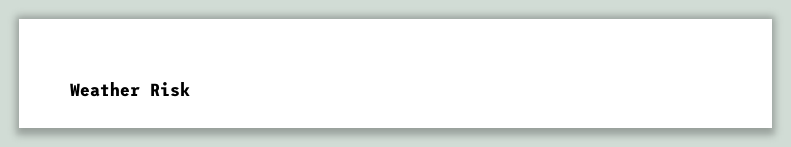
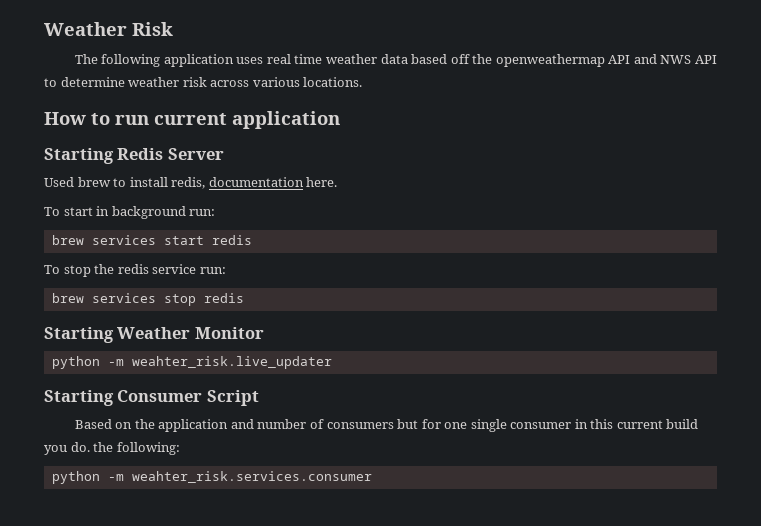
(190, 89) none -> [74,54,717,67] [44,77,363,87] [44,111,340,129] [44,148,224,164] [44,177,338,189] [44,206,216,219] [51,235,252,245] [44,264,226,277] [51,293,244,306] [44,327,264,343] [51,356,332,369] [44,390,259,406] [74,419,699,432] [44,442,180,455] [51,471,372,484] // The following application uses real time weather data based off the openweathermap API and NWS API to determine weather risk across various locations. // How to run current application // Starting Redis Server // Used brew to install redis, documentation here. // To start in background run: // brew services start redis // To stop the redis service run: // brew services stop redis // Starting Weather Monitor // python -m weahter_risk.live_updater // Starting Consumer Script // Based on the application and number of consumers but for one single consumer in this current build you do. the following: // python -m weahter_risk.services.consumer

